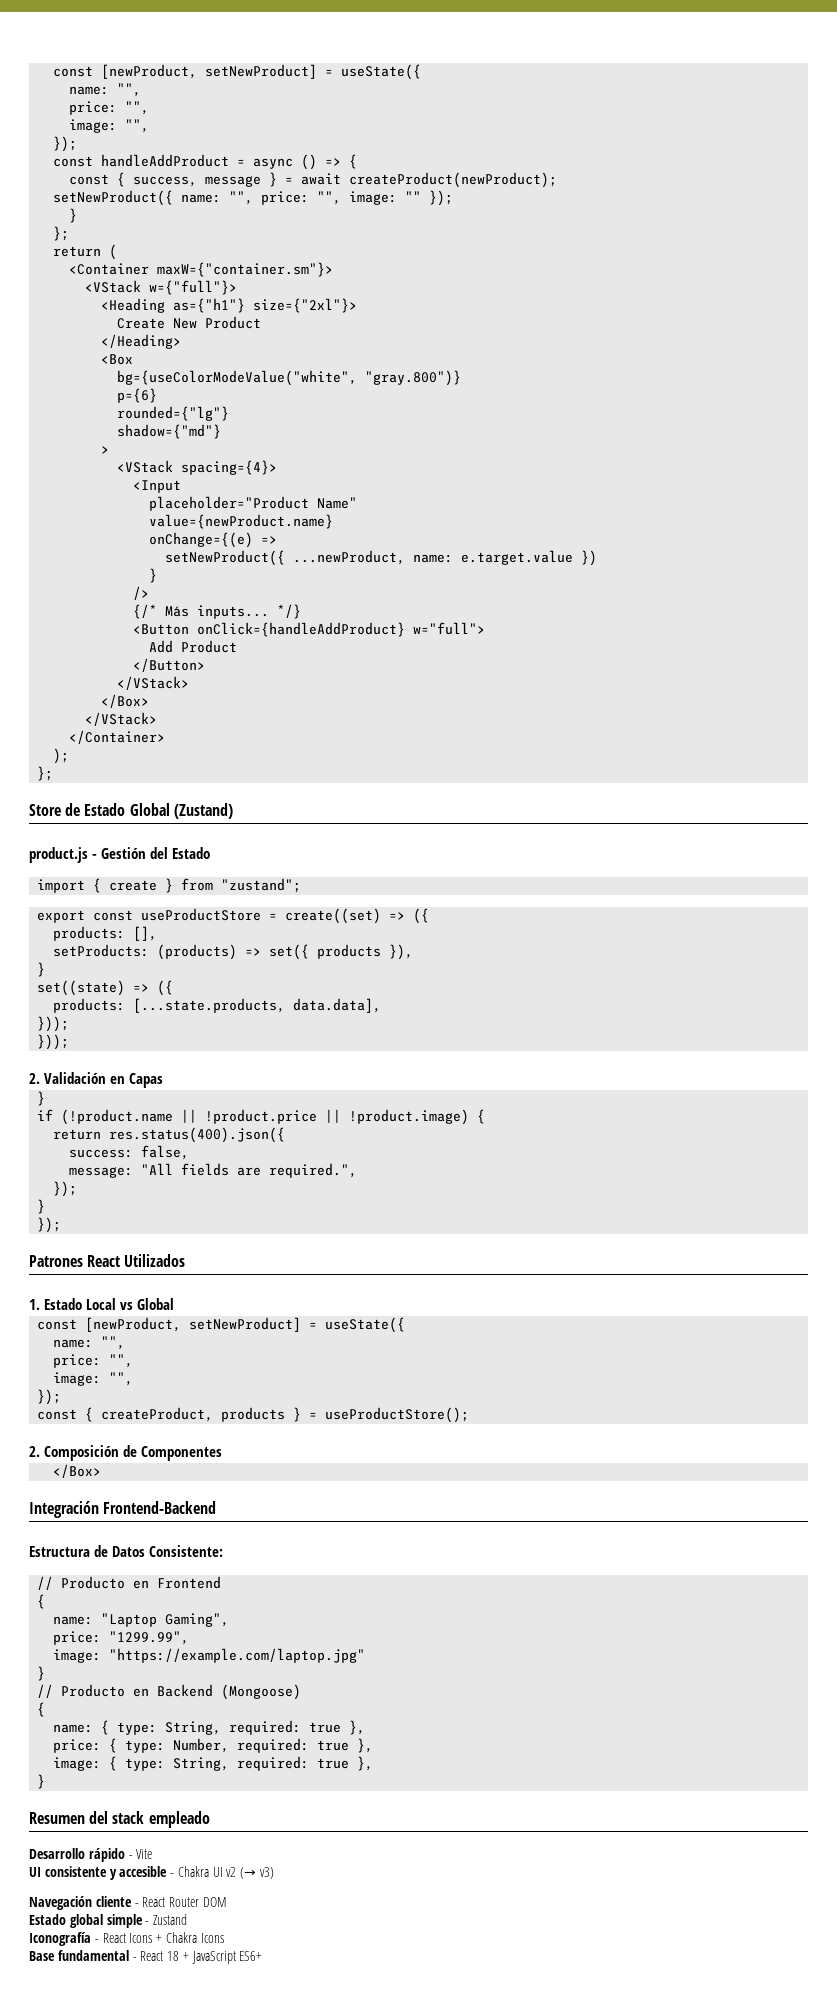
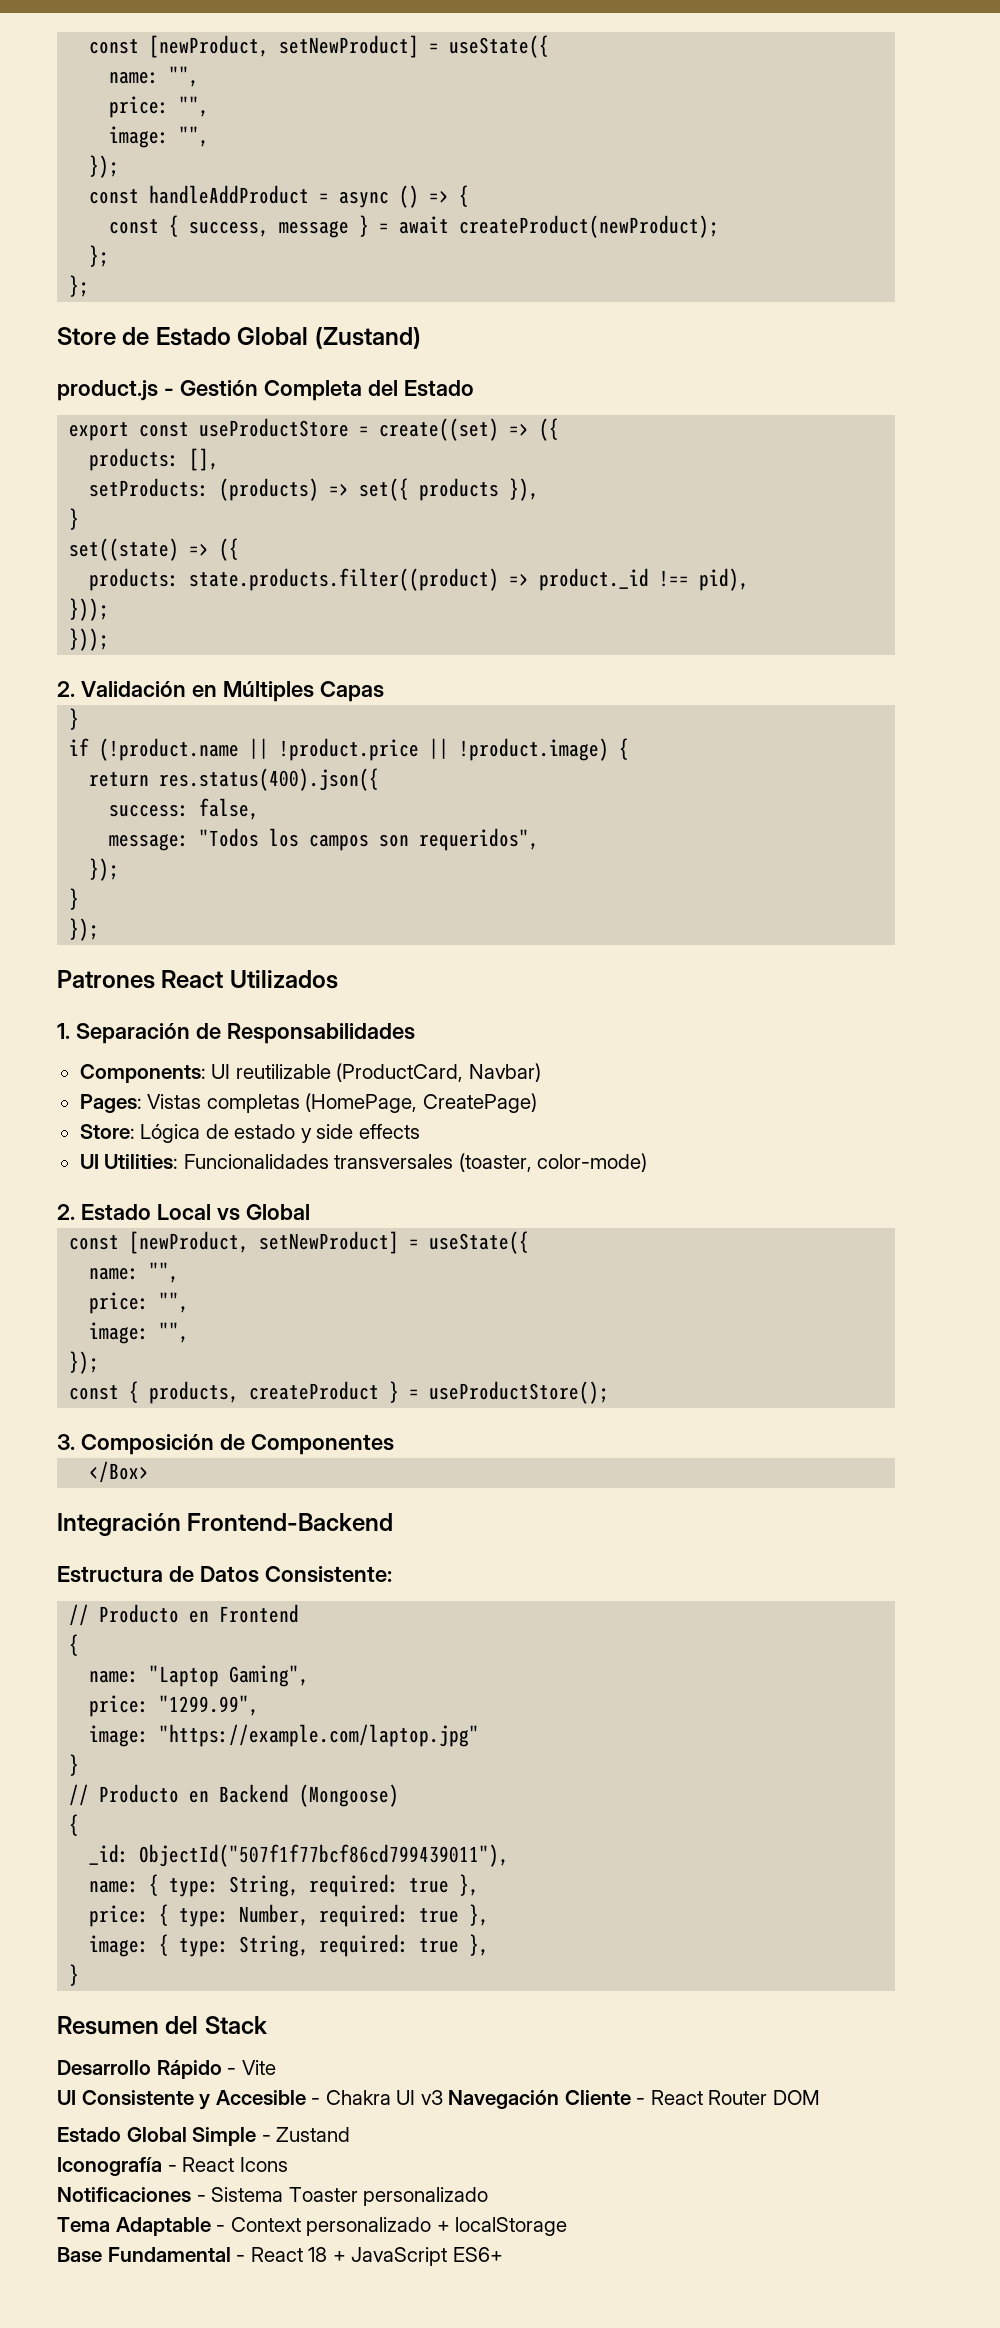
[53,190,454,206] [69,208,78,223] [53,226,70,241] [53,244,118,260] [69,262,334,277] [85,280,238,295] [101,298,358,313] [117,316,262,329] [101,334,182,349] [101,354,134,365] [117,370,462,386] [117,388,158,403] [117,406,230,421] [117,424,222,439] [101,446,110,454] [117,460,278,475] [133,480,182,493] [149,496,358,511] [149,514,334,529] [149,532,278,548] [165,550,598,566] [149,568,158,583] [133,586,150,600] [133,604,302,619] [133,622,486,637] [149,640,238,653] [133,658,206,672] [117,676,190,690] [101,694,150,708] [85,712,158,726] [69,730,166,744] [53,748,70,764] setNewProduct({ name: "", price: "", image: "" }); // } // }; // return ( // <Container maxW={"container.sm"}> // <VStack w={"full"}> // <Heading as={"h1"} size={"2xl"}> // Create New Product // </Heading> // <Box // bg={useColorModeValue("white", "gray.800")} // p={6} // rounded={"lg"} // shadow={"md"} // > // <VStack spacing={4}> // <Input // placeholder="Product Name" // value={newProduct.name} // onChange={(e) => // setNewProduct({ ...newProduct, name: e.target.value }) // } // /> // {/* Más inputs... */} // <Button onClick={handleAddProduct} w="full"> // Add Product // </Button> // </VStack> // </Box> // </VStack> // </Container> // ); -> [89,245,110,267] };
(146, 853) none -> [263,380,362,401] Completa
[37,878,302,893] // import { create } from "zustand"; -> (474, 388) none
[133,998,382,1013] [...state.products, data.data], -> [189,568,750,591] state.products.filter((product) => product._id !== pid),
(125, 1080) none -> [222,681,314,702] Múltiples
[141,1163,358,1178] "All fields are required.", -> [199,828,540,851] "Todos los campos son requeridos",
(40, 1304) none -> [75,1023,415,1044] [79,1063,541,1083] [79,1093,537,1113] [79,1124,420,1143] [79,1153,648,1172] [57,1204,75,1220] Separación de Responsabilidades // Components: UI reutilizable (ProductCard, Navbar) // Pages: Vistas completas (HomePage, CreatePage) // Store: Lógica de estado y side effects // UI Utilities: Funcionalidades transversales (toaster, color-mode) // 2.
[101,1407,286,1422] createProduct, products -> [149,1381,380,1404] products, createProduct
[29,1446,40,1457] 2. -> [57,1434,75,1450] 3.
(46, 1709) none -> [89,1844,510,1867] // _id: ObjectId("507f1f77bcf86cd799439011"),
[112,1811,210,1828] stack empleado -> [204,2016,267,2034] Stack
[88,1848,125,1862] rápido -> [156,2060,222,2079] Rápido
[44,1866,275,1880] [29,1896,132,1910] consistente y accesible - Chakra UI v2 (→ v3) // Navegación cliente -> [81,2090,631,2110] Consistente y Accesible - Chakra UI v3 Navegación Cliente
[69,1914,143,1928] global simple -> [126,2127,257,2146] Global Simple
[156,1932,224,1943] + Chakra Icons -> [57,2187,489,2206] [57,2217,568,2236] // Notificaciones - Sistema Toaster personalizado // Tema Adaptable - Context personalizado + localStorage
[57,1950,129,1961] fundamental -> [107,2247,231,2262] Fundamental

